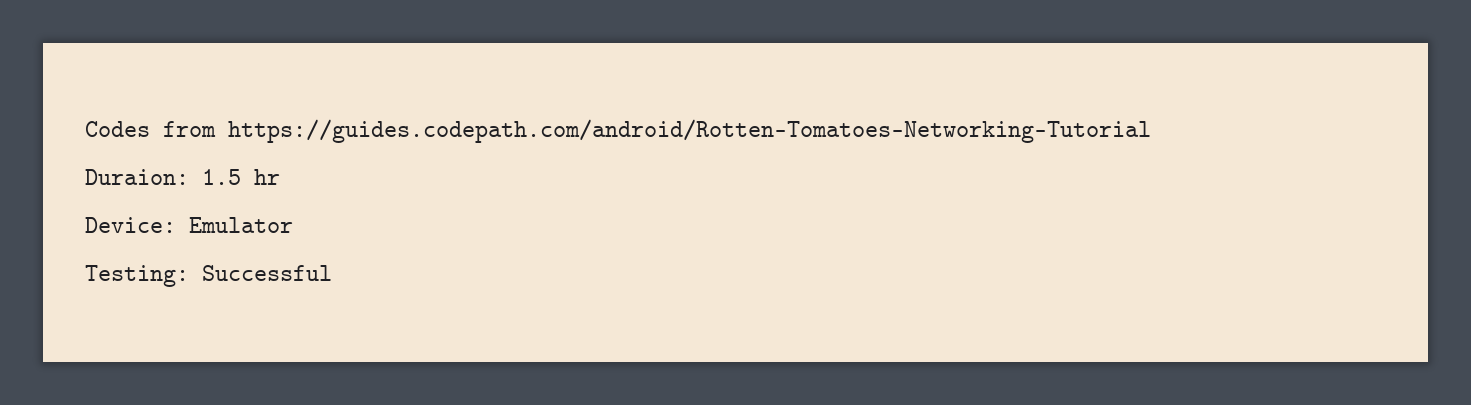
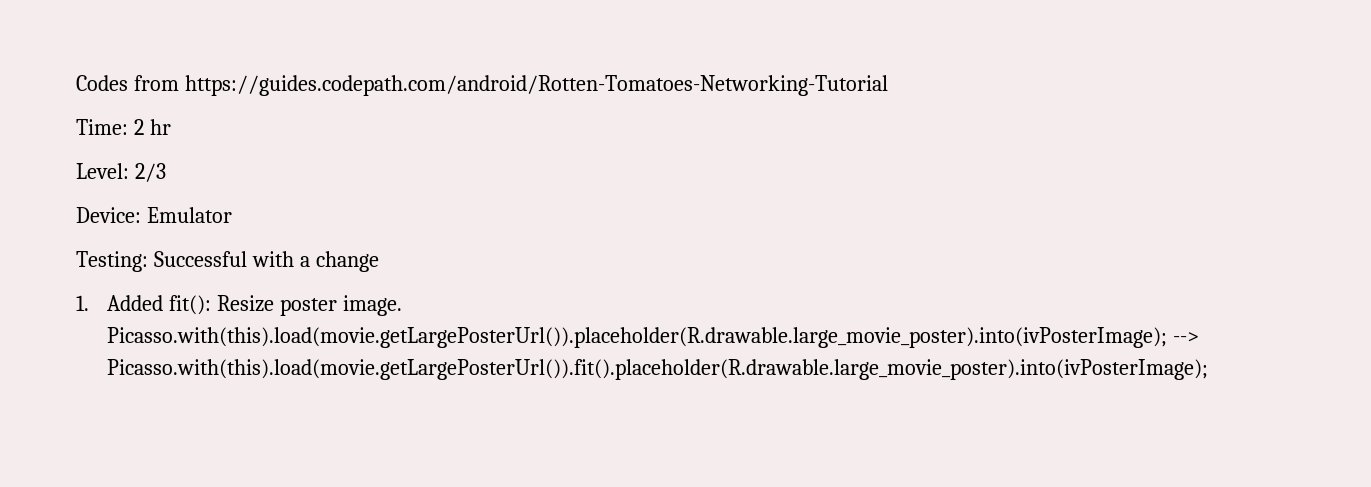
[85,169,241,185] Duraion: 1.5 -> [76,119,144,135] Time: 2
(280, 177) none -> [76,163,166,182] // Level: 2/3
(332, 273) none -> [251,251,379,272] [76,295,403,316] [107,327,1200,348] [107,359,1209,380] with a change // 1. Added fit(): Resize poster image. Picasso.with(this).load(movie.getLargePosterUrl()).placeholder(R.drawable.large_movie_poster).into(ivPosterImage); --> Picasso.with(this).load(movie.getLargePosterUrl()).fit().placeholder(R.drawable.large_movie_poster).into(ivPosterImage);

